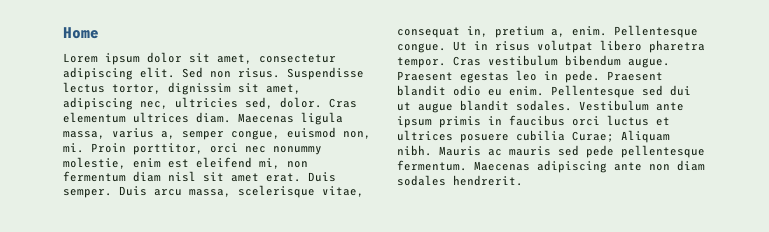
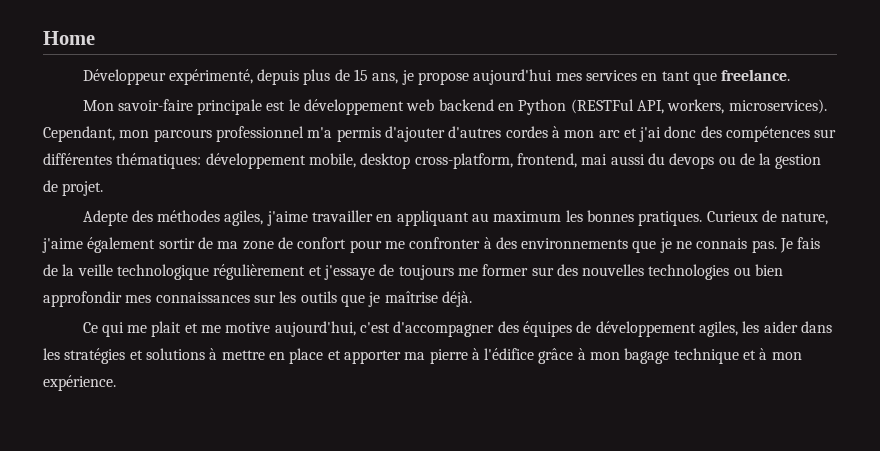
[63,52,336,65] [63,67,364,80] [63,82,301,95] [63,97,357,110] [63,112,343,125] [63,127,371,140] [63,143,322,155] [63,157,308,169] [63,171,336,182] [63,185,364,198] [397,25,698,38] [397,40,705,53] [397,55,670,68] [397,70,663,83] [397,85,691,98] [397,100,684,113] [397,115,670,128] [397,130,670,143] [397,145,705,158] [397,160,705,173] [397,175,523,186] Lorem ipsum dolor sit amet, consectetur adipiscing elit. Sed non risus. Suspendisse lectus tortor, dignissim sit amet, adipiscing nec, ultricies sed, dolor. Cras elementum ultrices diam. Maecenas ligula massa, varius a, semper congue, euismod non, mi. Proin porttitor, orci nec nonummy molestie, enim est eleifend mi, non fermentum diam nisl sit amet erat. Duis semper. Duis arcu massa, scelerisque vitae, consequat in, pretium a, enim. Pellentesque congue. Ut in risus volutpat libero pharetra tempor. Cras vestibulum bibendum augue. Praesent egestas leo in pede. Praesent blandit odio eu enim. Pellentesque sed dui ut augue blandit sodales. Vestibulum ante ipsum primis in faucibus orci luctus et ultrices posuere cubilia Curae; Aliquam nibh. Mauris ac mauris sed pede pellentesque fermentum. Maecenas adipiscing ante non diam sodales hendrerit. -> [82,69,791,85] [82,99,827,115] [43,126,837,142] [43,153,822,169] [43,180,104,196] [82,210,829,226] [42,237,821,253] [43,264,784,280] [43,291,472,307] [82,321,832,337] [43,348,802,364] [43,375,116,391] Développeur expérimenté, depuis plus de 15 ans, je propose aujourd'hui mes services en tant que freelance. // Mon savoir-faire principale est le développement web backend en Python (RESTFul API, workers, microservices). Cependant, mon parcours professionnel m'a permis d'ajouter d'autres cordes à mon arc et j'ai donc des compétences sur différentes thématiques: développement mobile, desktop cross-platform, frontend, mai aussi du devops ou de la gestion de projet. // Adepte des méthodes agiles, j'aime travailler en appliquant au maximum les bonnes pratiques. Curieux de nature, j'aime également sortir de ma zone de confort pour me confronter à des environnements que je ne connais pas. Je fais de la veille technologique régulièrement et j'essaye de toujours me former sur des nouvelles technologies ou bien approfondir mes connaissances sur les outils que je maîtrise déjà. // Ce qui me plait et me motive aujourd'hui, c'est d'accompagner des équipes de développement agiles, les aider dans les stratégies et solutions à mettre en place et apporter ma pierre à l'édifice grâce à mon bagage technique et à mon expérience.

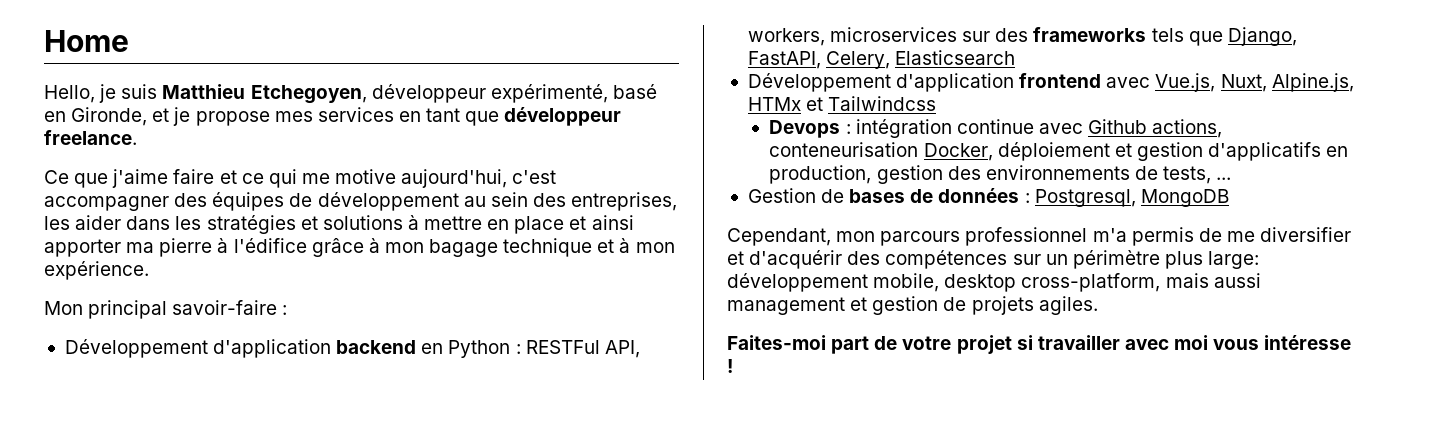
[82,69,399,85] Développeur expérimenté, depuis plus de 15 ans, -> [44,84,657,104] [44,107,170,126] Hello, je suis Matthieu Etchegoyen, développeur expérimenté, basé en Gironde, et
[473,69,553,85] aujourd'hui -> (270, 118) none
(717, 78) none -> [504,107,622,126] développeur
[82,99,827,115] [43,126,837,142] [43,153,822,169] [43,180,104,196] [82,210,829,226] [42,237,821,253] [43,264,784,280] [43,291,472,307] [82,321,198,337] Mon savoir-faire principale est le développement web backend en Python (RESTFul API, workers, microservices). Cependant, mon parcours professionnel m'a permis d'ajouter d'autres cordes à mon arc et j'ai donc des compétences sur différentes thématiques: développement mobile, desktop cross-platform, frontend, mai aussi du devops ou de la gestion de projet. // Adepte des méthodes agiles, j'aime travailler en appliquant au maximum les bonnes pratiques. Curieux de nature, j'aime également sortir de ma zone de confort pour me confronter à des environnements que je ne connais pas. Je fais de la veille technologique régulièrement et j'essaye de toujours me former sur des nouvelles technologies ou bien approfondir mes connaissances sur les outils que je maîtrise déjà. // Ce qui me plait et -> [44,169,297,188] Ce que j'aime faire et ce qui
[393,321,495,337] d'accompagner -> [44,196,169,211] accompagner
[698,321,738,337] agiles, -> [463,192,678,211] au sein des entreprises,
(341, 355) none -> [591,215,634,230] ainsi
(116, 383) none -> [44,300,288,319] [64,339,640,358] [747,27,1297,46] [747,50,1016,69] [747,73,1354,92] [747,96,937,111] [769,119,1223,138] [769,142,1349,161] [769,165,1232,184] [747,188,1229,207] [727,227,1352,246] [727,250,1260,269] [727,273,1261,292] [727,296,1098,315] [727,335,1352,354] [727,359,733,373] // Mon principal savoir-faire : // Développement d'application backend en Python : RESTFul API, workers, microservices sur des frameworks tels que Django, FastAPI, Celery, Elasticsearch // Développement d'application frontend avec Vue.js, Nuxt, Alpine.js, HTMx et Tailwindcss // Devops : intégration continue avec Github actions, conteneurisation Docker, déploiement et gestion d'applicatifs en production, gestion des environnements de tests, ... // Gestion de bases de données : Postgresql, MongoDB // Cependant, mon parcours professionnel m'a permis de me diversifier et d'acquérir des compétences sur un périmètre plus large: développement mobile, desktop cross-platform, mais aussi management et gestion de projets agiles. // Faites-moi part de votre projet si travailler avec moi vous intéresse !

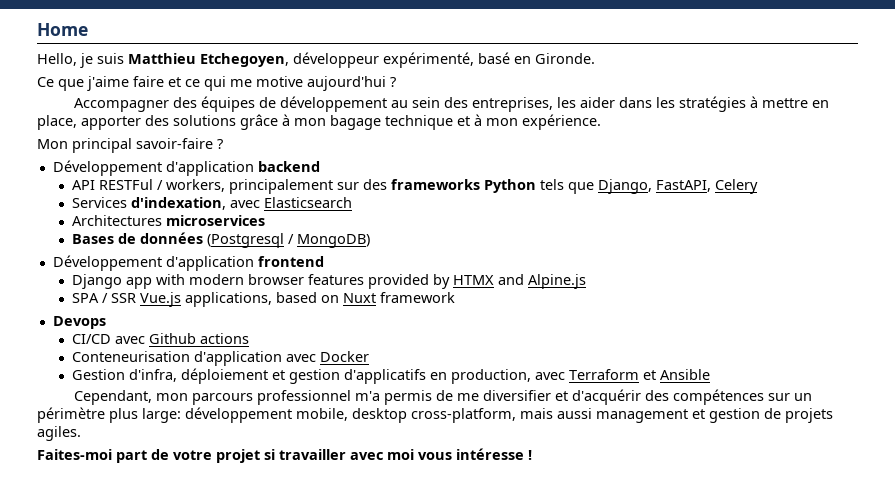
[71,107,622,126] [44,130,137,145] Gironde, et je propose mes services en tant que développeur freelance. -> [535,53,595,64] Gironde.
[401,169,557,188] [44,196,169,211] aujourd'hui, c'est accompagner -> [307,76,396,91] [73,98,169,112] aujourd'hui ? // Accompagner
[300,215,403,230] et solutions -> (746, 104) none
[514,215,634,234] [44,238,307,257] place et ainsi apporter ma pierre à l'édifice -> [37,115,236,130] place, apporter des solutions
[282,305,288,315] : -> [217,139,223,149] ?
[421,340,640,358] [747,27,958,46] en Python : RESTFul API, workers, microservices -> [72,179,334,194] // API RESTFul / workers, principalement
(1147, 34) none -> [484,179,537,193] Python
[826,50,1016,69] [747,73,1354,92] [747,96,937,111] [769,119,1223,138] [769,142,993,161] Celery, Elasticsearch // Développement d'application frontend avec Vue.js, Nuxt, Alpine.js, HTMx et Tailwindcss // Devops : intégration continue avec Github actions, conteneurisation Docker, -> [715,179,759,194] [72,197,353,210] [72,215,266,226] [72,232,371,248] [52,255,324,271] [72,274,587,289] [72,292,456,307] [52,316,106,329] [72,333,250,344] [72,351,370,366] [72,369,178,382] Celery // Services d'indexation, avec Elasticsearch // Architectures microservices // Bases de données (Postgresql / MongoDB) // Développement d'application frontend // Django app with modern browser features provided by HTMX and Alpine.js // SPA / SSR Vue.js applications, based on Nuxt framework // Devops // CI/CD avec Github actions // Conteneurisation d'application avec Docker // Gestion d'infra,
[876,165,1232,184] [747,188,1229,207] gestion des environnements de tests, ... // Gestion de bases de données : Postgresql, MongoDB -> [535,369,711,380] avec Terraform et Ansible

